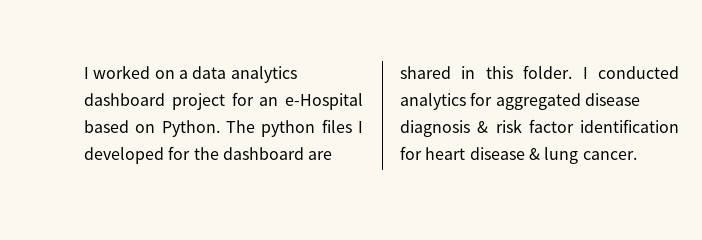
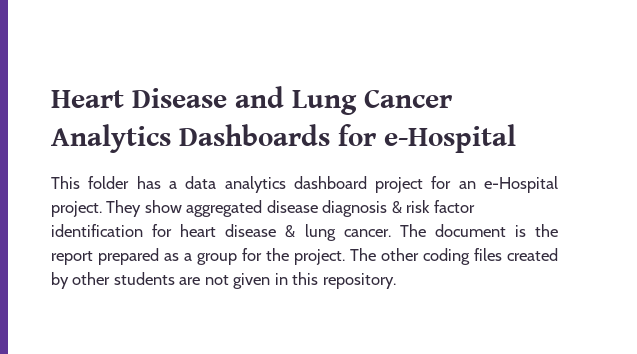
[84,65,175,79] I worked on -> [51,86,452,115] [51,124,516,153] [51,176,161,189] Heart Disease and Lung Cancer Analytics Dashboards for e-Hospital // This folder has
[84,119,363,137] [84,146,333,164] [400,65,679,79] [400,92,493,110] based on Python. The python files I developed for the dashboard are shared in this folder. I conducted analytics for -> [51,200,182,217] project. They show
(637, 155) none -> [399,224,559,237] [51,248,558,265] [51,272,396,289] The document is the report prepared as a group for the project. The other coding files created by other students are not given in this repository.

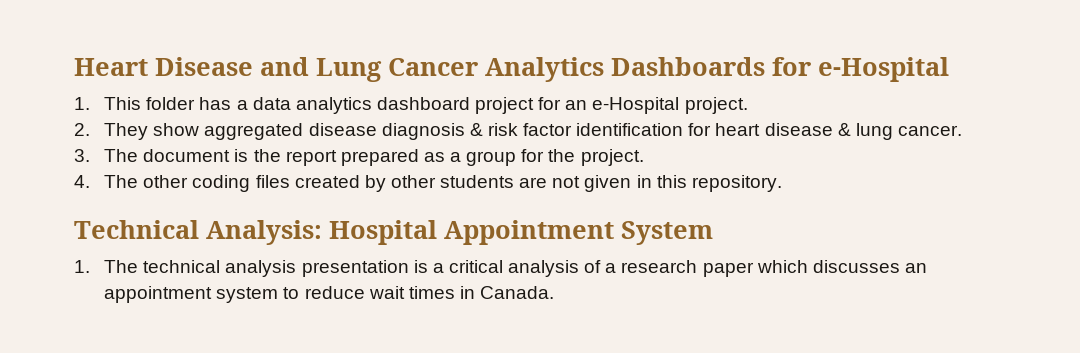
(516, 138) none -> [74,97,90,110] 1.
(102, 209) none -> [74,123,90,136] // 2.
(391, 233) none -> [74,149,90,162] // 3.
(345, 257) none -> [74,175,90,188] // 4.
(396, 281) none -> [74,220,713,245] [74,260,927,277] [104,286,555,303] // Technical Analysis: Hospital Appointment System // 1. The technical analysis presentation is a critical analysis of a research paper which discusses an appointment system to reduce wait times in Canada.

